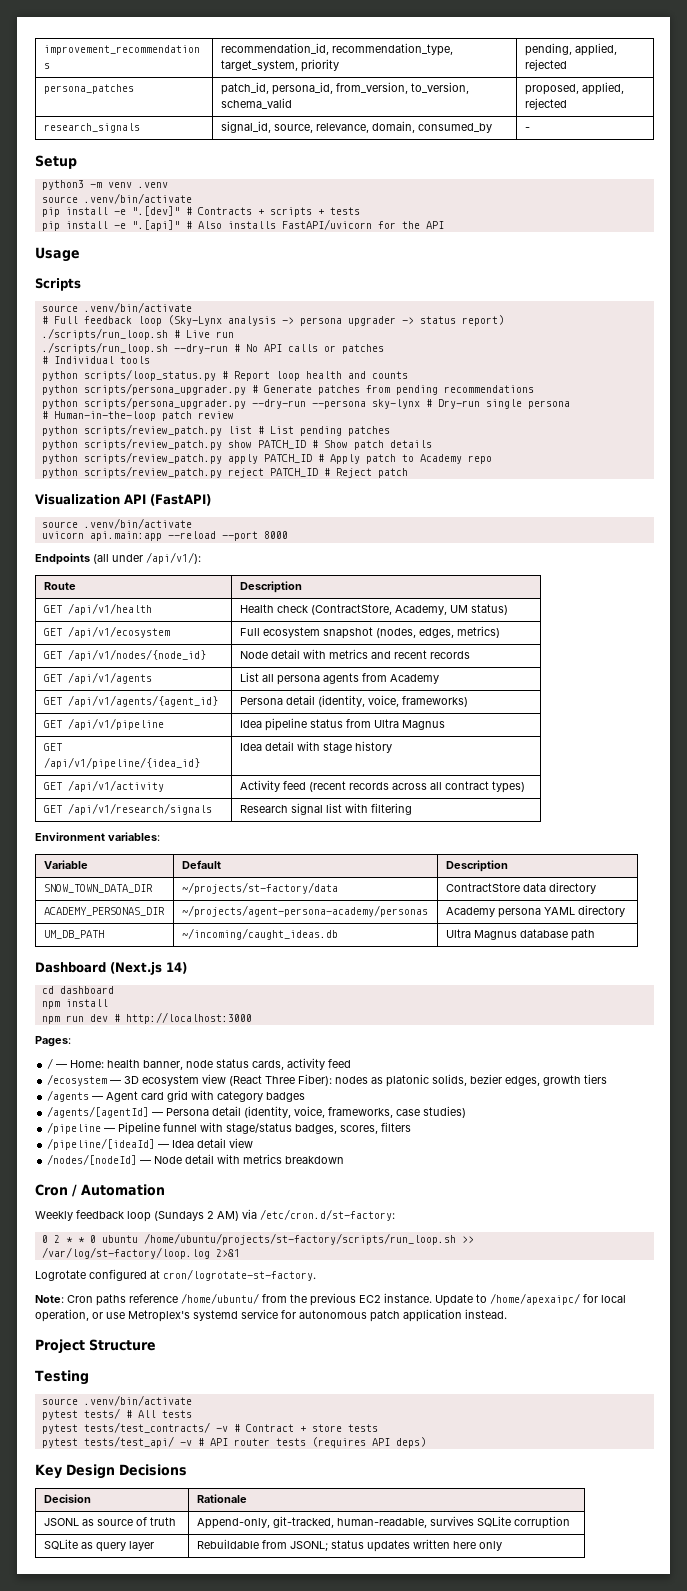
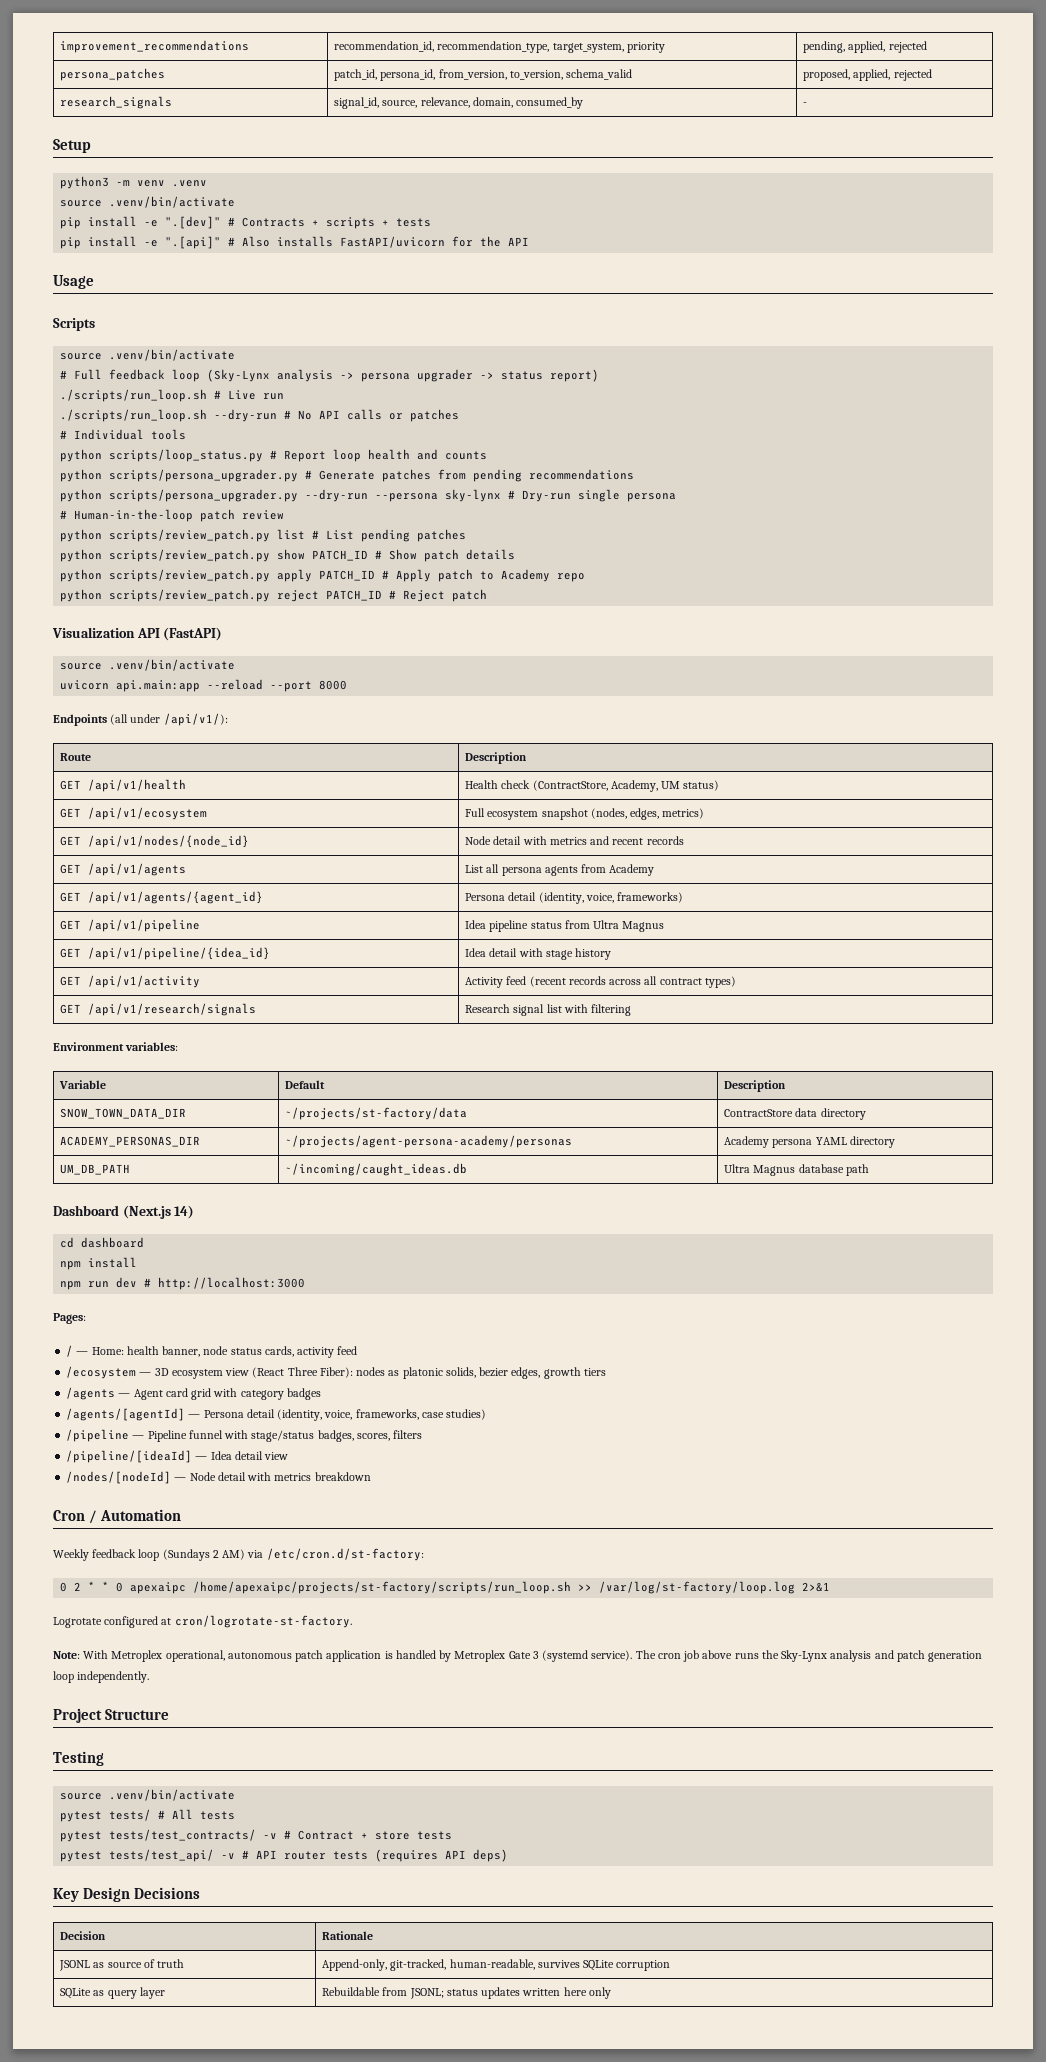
[101,1233,456,1245] ubuntu /home/ubuntu/projects/st-factory/scripts/run_loop.sh -> [130,1581,572,1594] apexaipc /home/apexaipc/projects/st-factory/scripts/run_loop.sh
[67,1293,626,1306] [35,1309,507,1322] Cron paths reference /home/ubuntu/ from the previous EC2 instance. Update to /home/apexaipc/ for local operation, or use Metroplex's systemd service for autonomous patch application instead. -> [83,1650,983,1662] [53,1671,150,1683] With Metroplex operational, autonomous patch application is handled by Metroplex Gate 3 (systemd service). The cron job above runs the Sky-Lynx analysis and patch generation loop independently.

